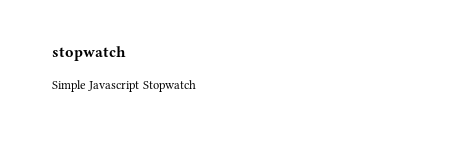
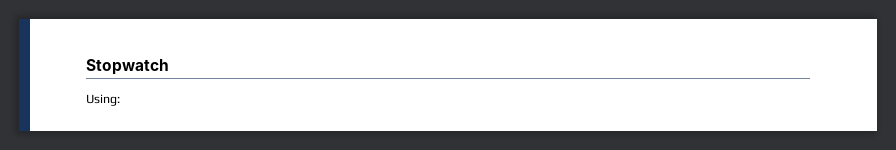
[52,46,126,61] [52,80,196,92] stopwatch // Simple Javascript Stopwatch -> [86,59,169,75] [86,94,120,106] Stopwatch // Using:

